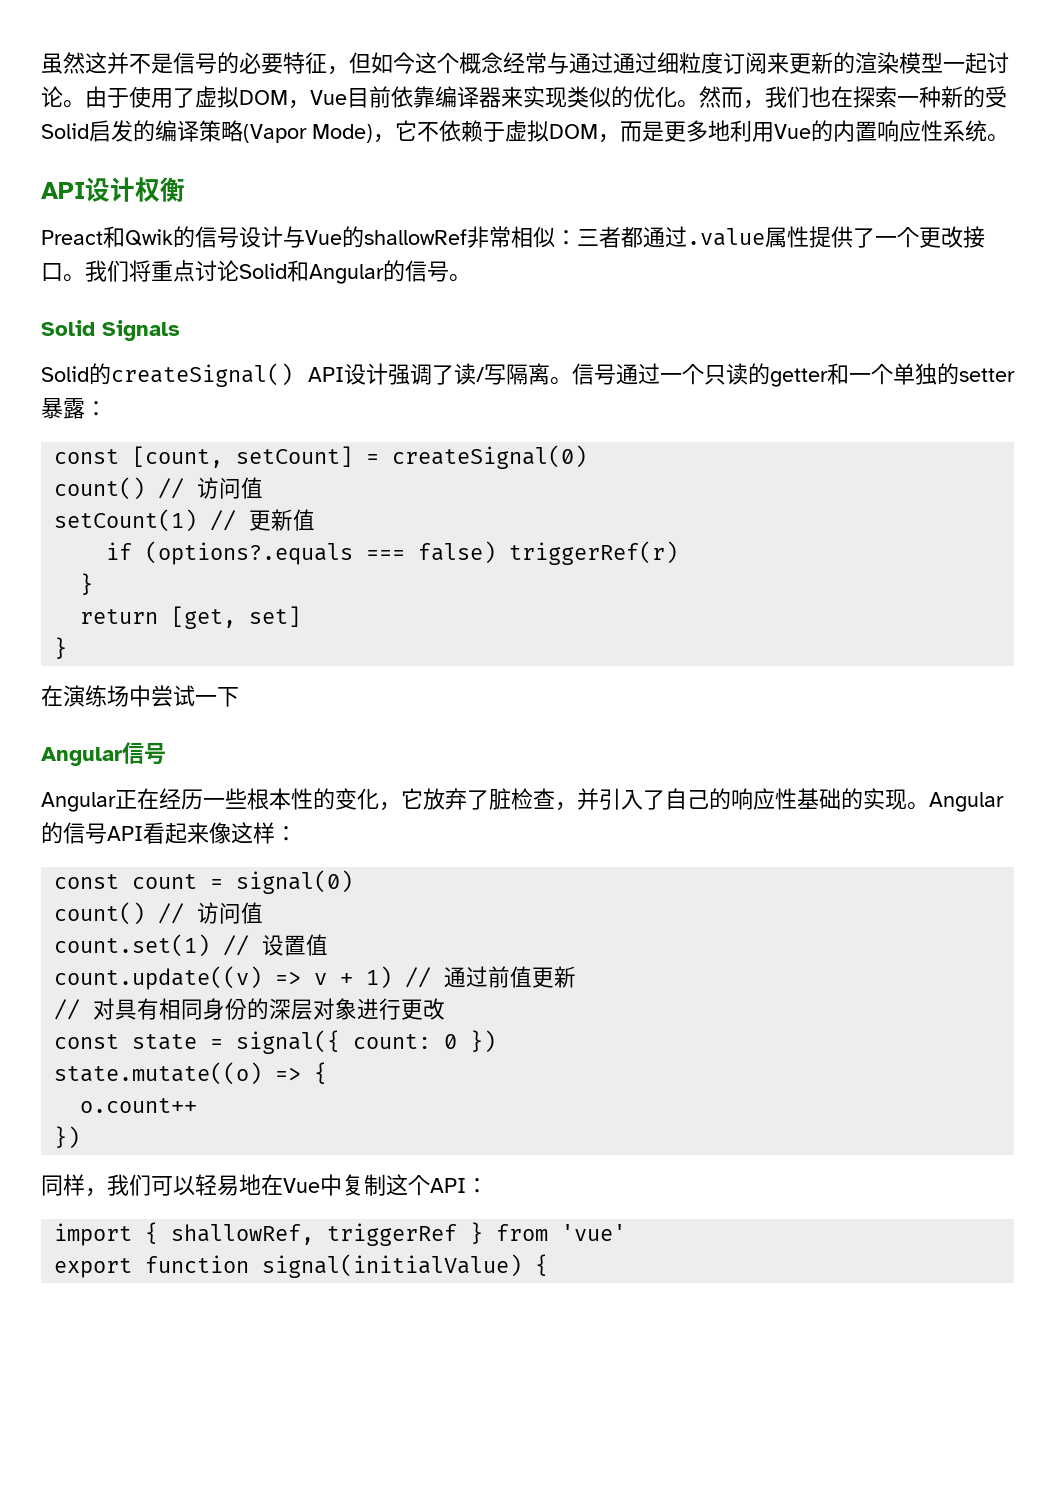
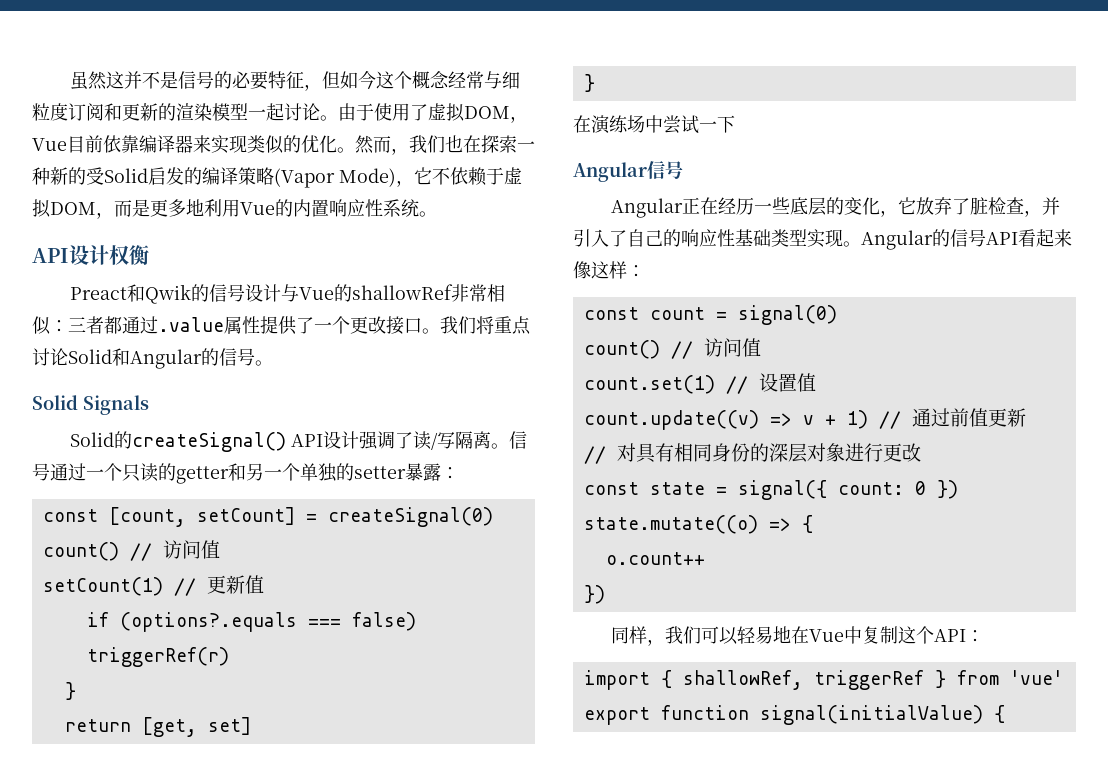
[569,52,657,74] 通过通过 -> (503, 80) none
[767,52,789,74] 来 -> [104,103,122,121] 和
(849, 374) none -> [246,463,264,481] 另
[247,788,313,810] 根本性 -> [790,197,827,216] 底层
[841,788,863,810] 的 -> [771,229,807,247] 类型

